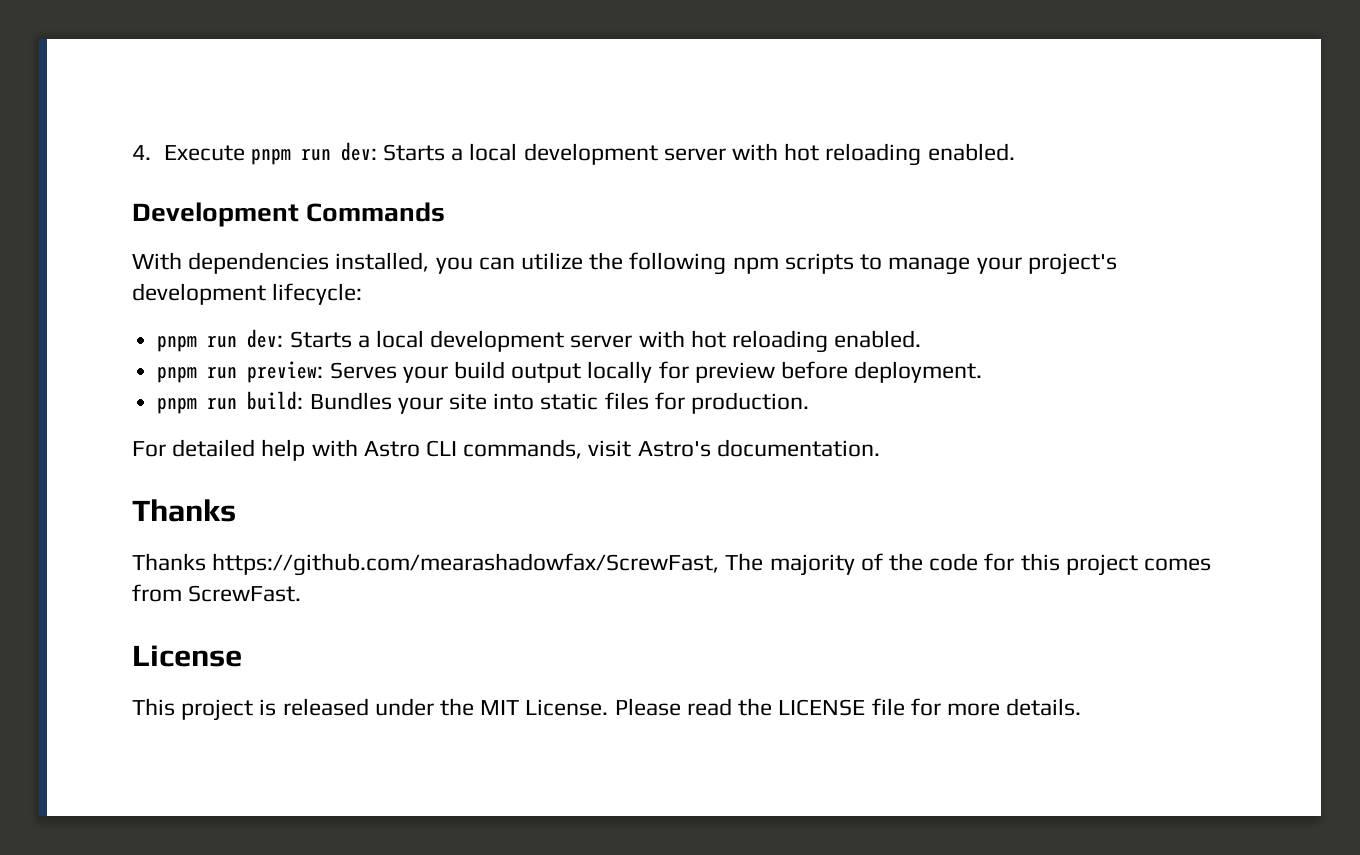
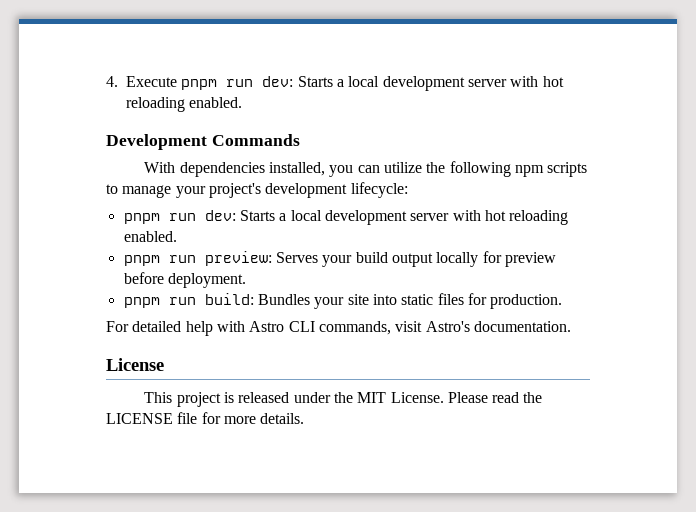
[132,499,236,522] [132,553,1212,576] [132,584,302,602] // Thanks // Thanks https://github.com/mearashadowfax/ScrewFast, The majority of the code for this project comes from ScrewFast. -> (571, 326) none

